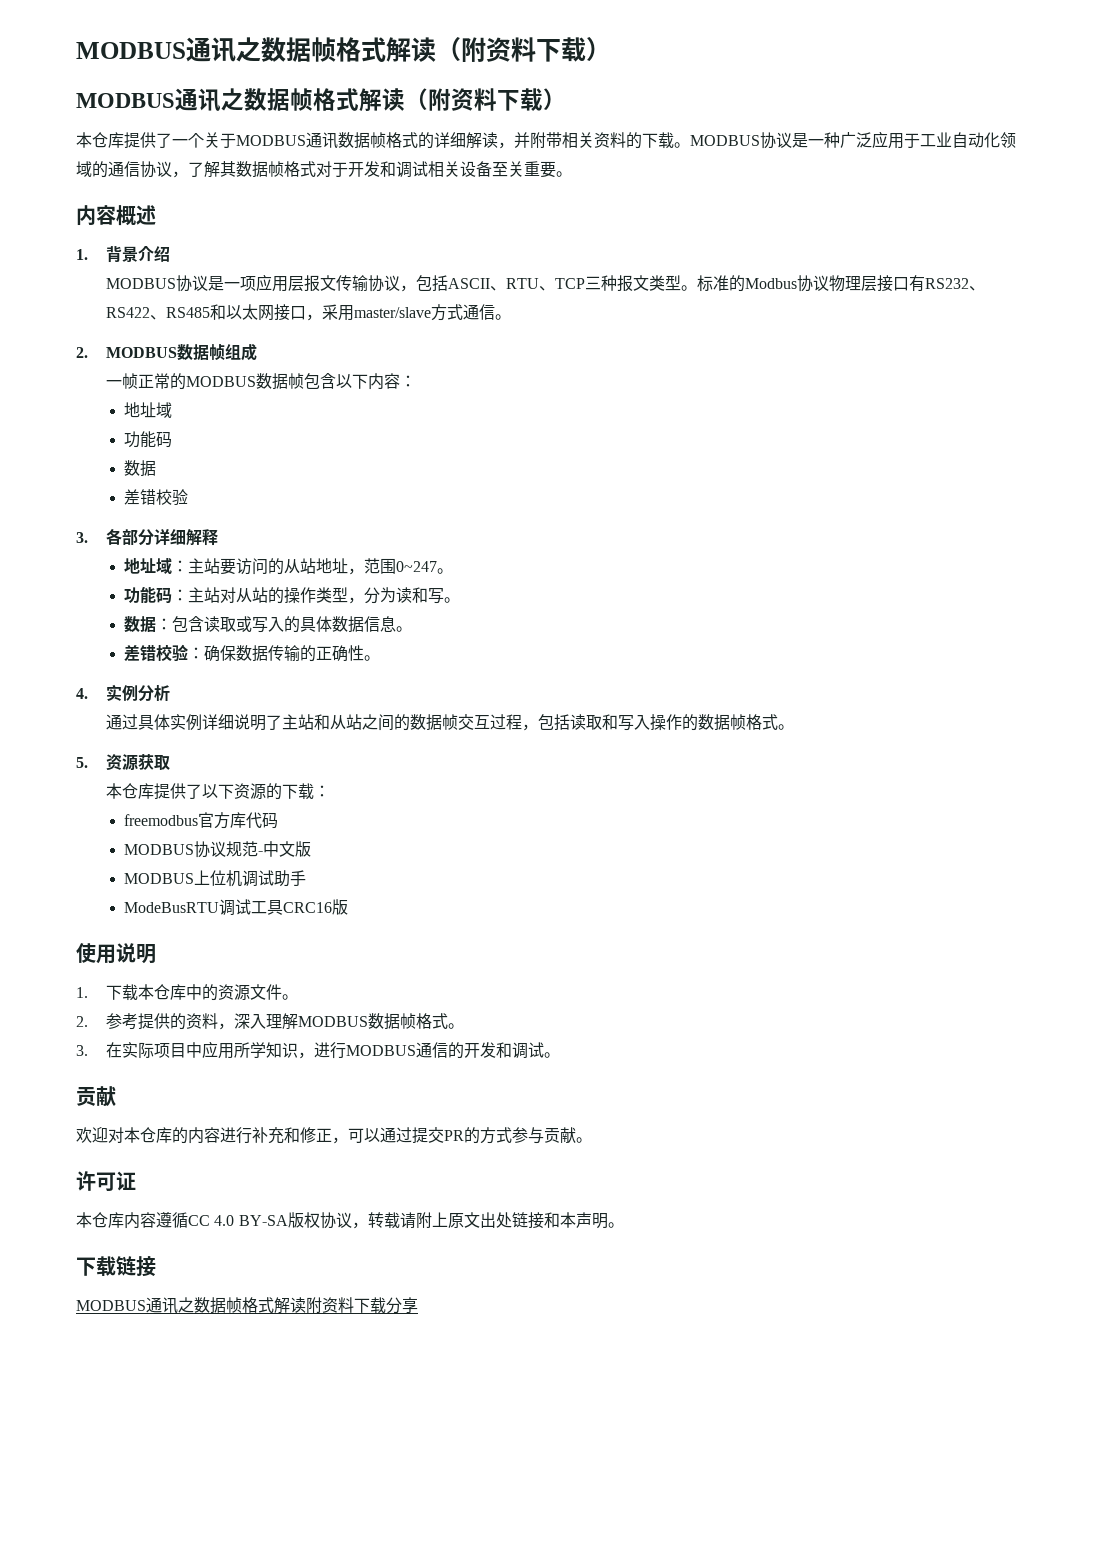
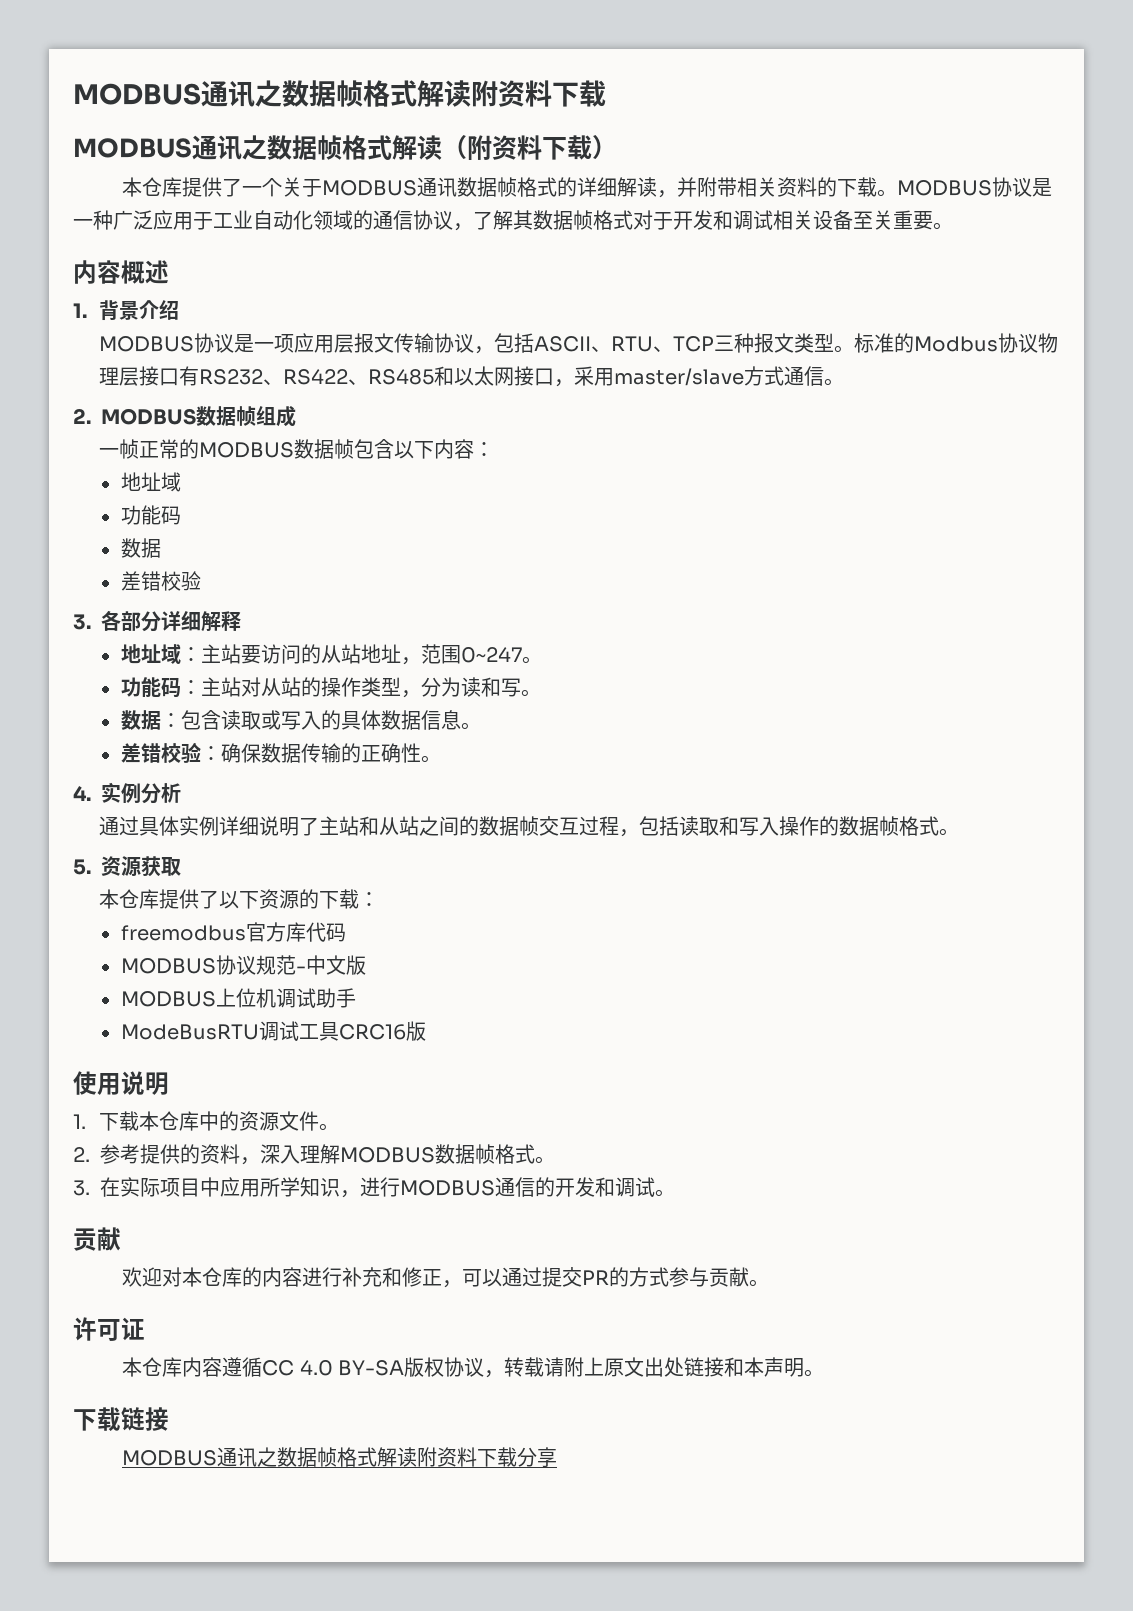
[76,37,611,62] MODBUS通讯之数据帧格式解读（附资料下载） -> [73,80,606,108] MODBUS通讯之数据帧格式解读附资料下载

